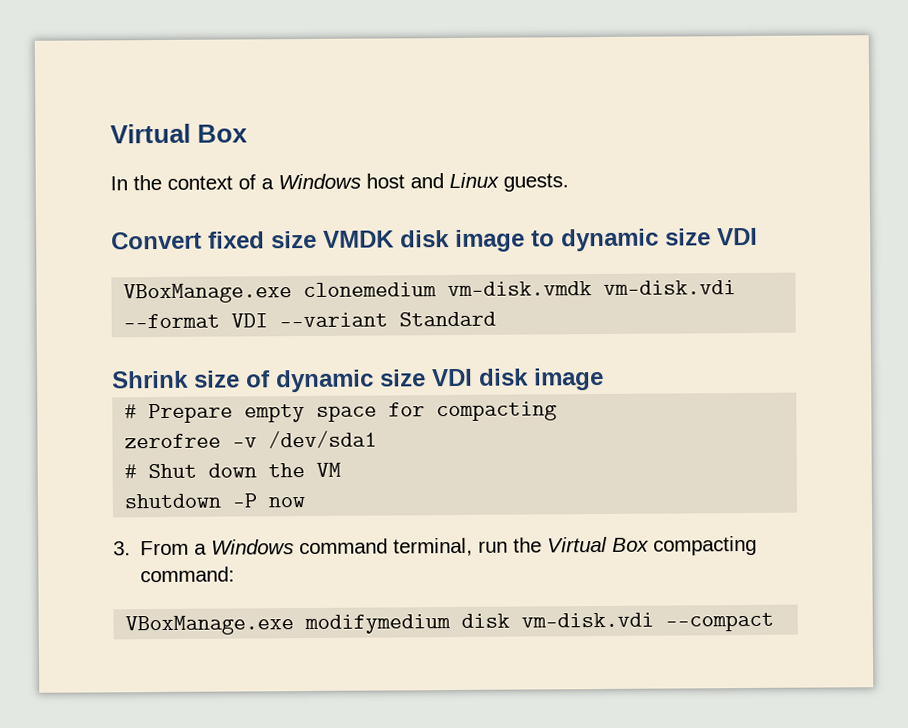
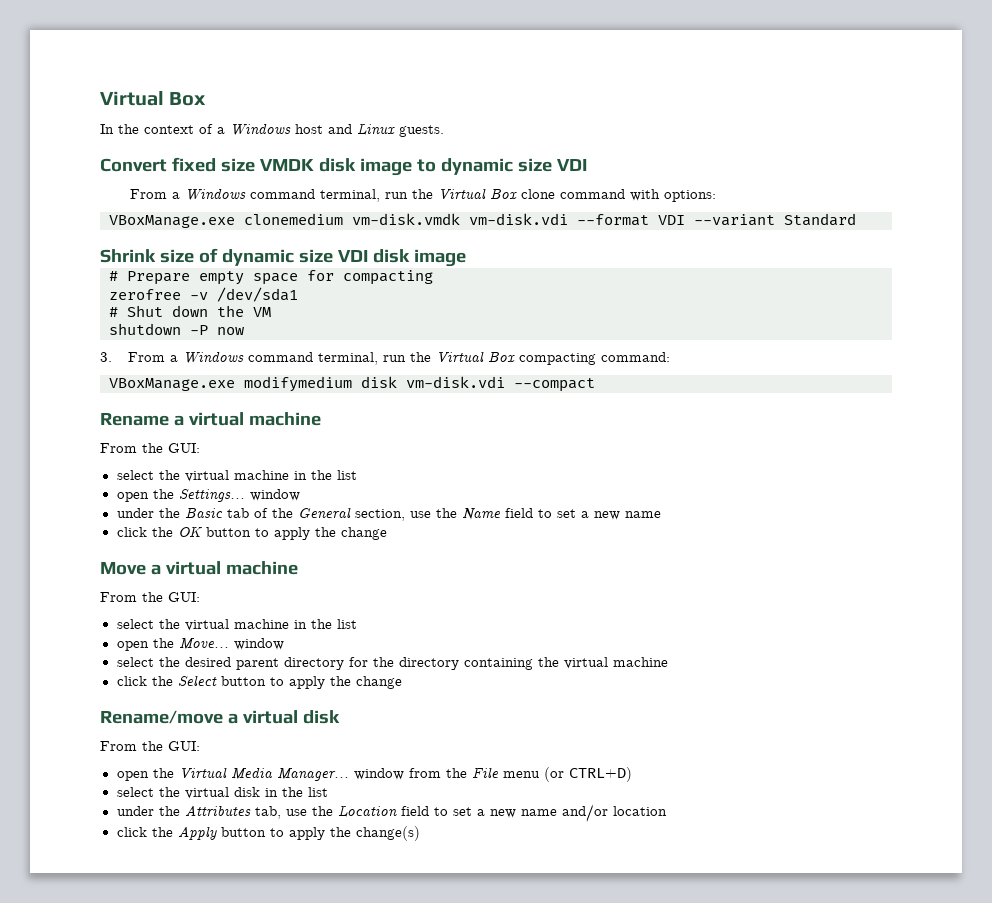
(758, 236) none -> [129,188,716,202] // From a Windows command terminal, run the Virtual Box clone command with options:
(775, 622) none -> [100,412,321,426] [100,443,200,453] [116,470,357,482] [116,489,300,502] [116,507,661,521] [116,526,387,540] [100,561,298,575] [100,592,200,602] [116,619,357,631] [116,638,284,651] [116,657,668,670] [116,675,402,689] [100,710,340,724] [100,741,200,751] [116,767,632,782] [116,787,328,799] [116,804,667,822] [116,826,420,841] // Rename a virtual machine // From the GUI: // select the virtual machine in the list // open the Settings... window // under the Basic tab of the General section, use the Name field to set a new name // click the OK button to apply the change // Move a virtual machine // From the GUI: // select the virtual machine in the list // open the Move... window // select the desired parent directory for the directory containing the virtual machine // click the Select button to apply the change // Rename/move a virtual disk // From the GUI: // open the Virtual Media Manager... window from the File menu (or CTRL+D) // select the virtual disk in the list // under the Attributes tab, use the Location field to set a new name and/or location // click the Apply button to apply the change(s)

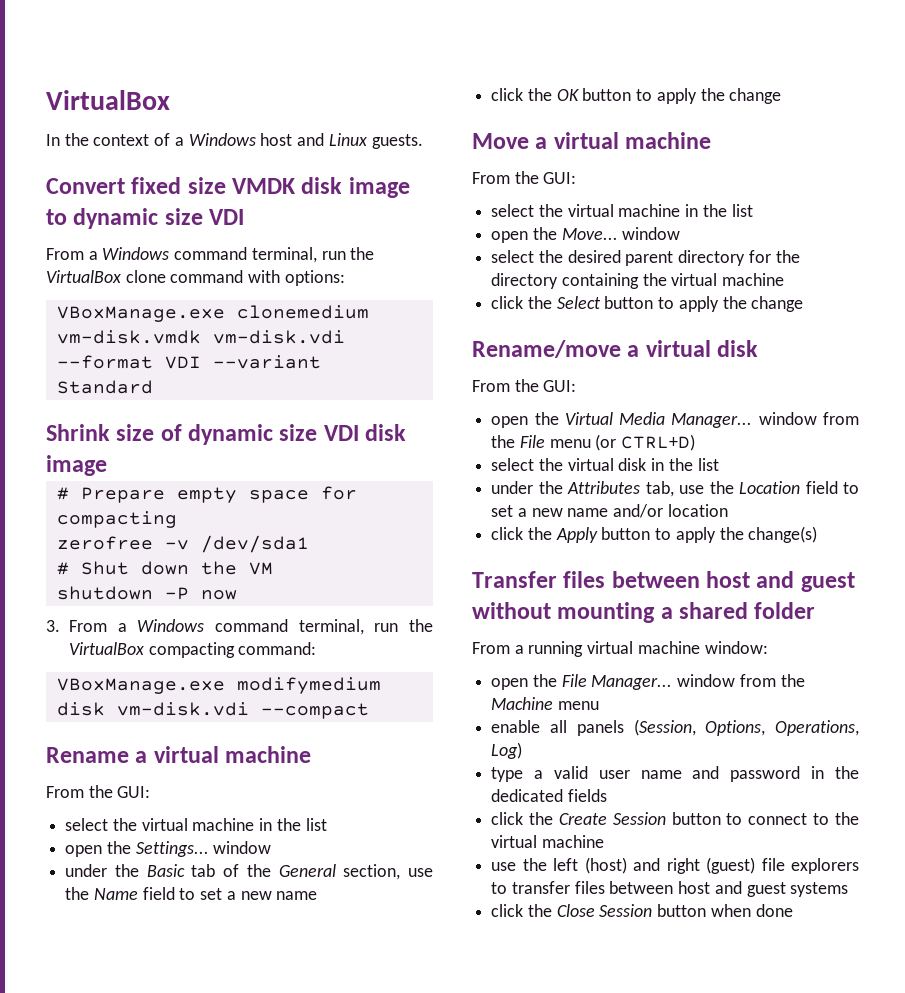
[100,91,207,106] Virtual Box -> [46,90,170,110] VirtualBox
[437,188,517,199] Virtual Box -> [46,270,121,283] VirtualBox
[436,351,516,362] Virtual Box -> [68,642,144,655] VirtualBox
(420, 833) none -> [472,571,855,592] [472,602,816,623] [472,641,768,657] [491,674,805,690] [491,697,599,710] [491,719,859,736] [491,742,523,759] [491,766,859,782] [491,789,607,802] [491,812,859,825] [491,835,604,848] [491,857,859,874] [491,881,849,897] [491,904,793,917] // Transfer files between host and guest without mounting a shared folder // From a running virtual machine window: // open the File Manager... window from the Machine menu // enable all panels (Session, Options, Operations, Log) // type a valid user name and password in the dedicated fields // click the Create Session button to connect to the virtual machine // use the left (host) and right (guest) file explorers to transfer files between host and guest systems // click the Close Session button when done

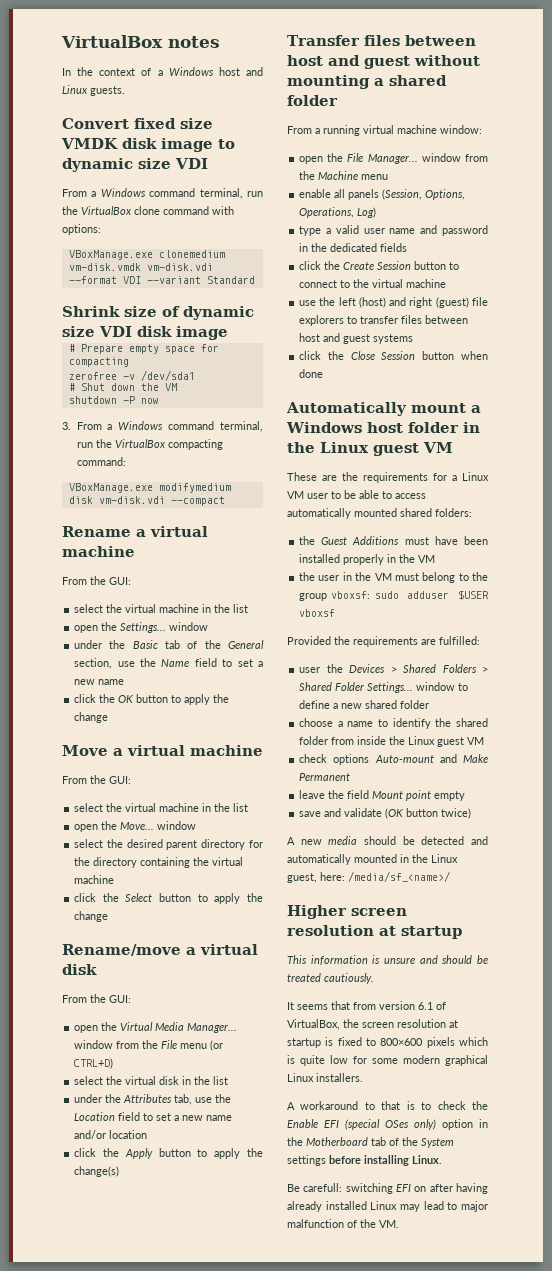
[46,90,170,110] VirtualBox -> [61,35,220,48] VirtualBox notes
(793, 910) none -> [286,402,481,416] [286,422,480,433] [287,442,453,456] [287,472,489,483] [287,490,426,499] [287,508,472,519] [299,536,488,545] [299,554,436,565] [299,572,488,583] [299,590,489,601] [299,609,336,617] [287,636,480,647] [299,664,488,673] [299,682,469,693] [299,700,430,709] [299,718,488,729] [299,736,485,747] [299,754,488,765] [299,773,351,781] [299,790,466,801] [299,808,472,819] [287,836,488,845] [287,854,458,865] [287,871,450,883] [287,905,407,919] [287,925,462,939] [287,955,488,965] [287,973,374,984] [287,1001,446,1010] [287,1019,458,1030] [287,1037,488,1048] [287,1055,488,1066] [287,1073,363,1082] [287,1101,488,1110] [287,1119,488,1130] [287,1137,454,1148] [287,1155,442,1166] [287,1183,488,1194] [287,1201,488,1212] [287,1219,399,1228] // Automatically mount a Windows host folder in the Linux guest VM // These are the requirements for a Linux VM user to be able to access automatically mounted shared folders: // the Guest Additions must have been installed properly in the VM // the user in the VM must belong to the group vboxsf: sudo adduser $USER vboxsf // Provided the requirements are fulfilled: // user the Devices > Shared Folders > Shared Folder Settings... window to define a new shared folder // choose a name to identify the shared folder from inside the Linux guest VM // check options Auto-mount and Make Permanent // leave the field Mount point empty // save and validate (OK button twice) // A new media should be detected and automatically mounted in the Linux guest, here: /media/sf_<name>/ // Higher screen resolution at startup // This information is unsure and should be treated cautiously. // It seems that from version 6.1 of VirtualBox, the screen resolution at startup is fixed to 800×600 pixels which is quite low for some modern graphical Linux installers. // A workaround to that is to check the Enable EFI (special OSes only) option in the Motherboard tab of the System settings before installing Linux. // Be carefull: switching EFI on after having already installed Linux may lead to major malfunction of the VM.

